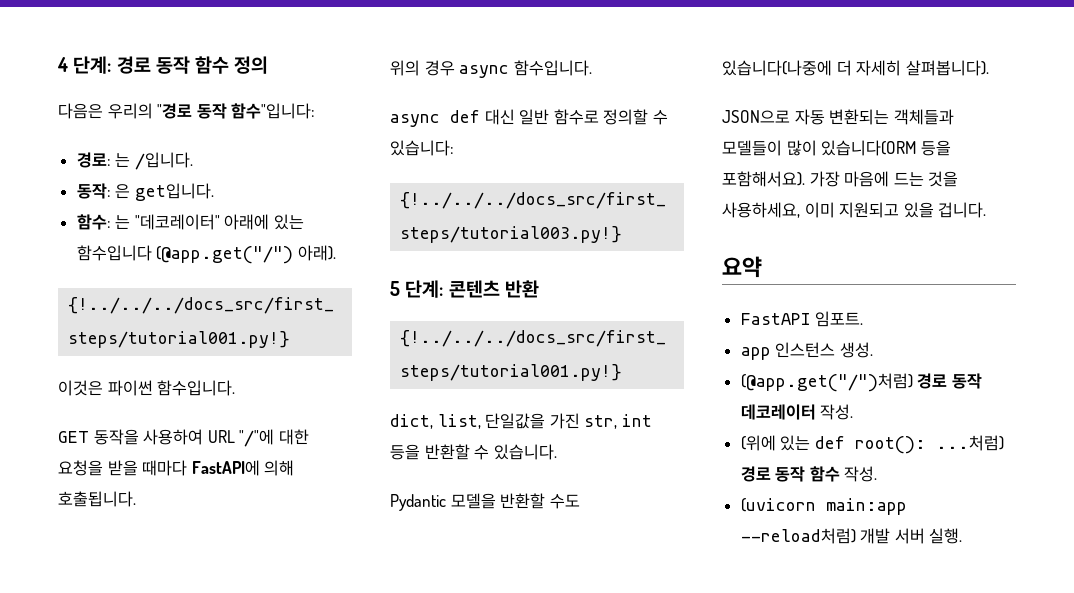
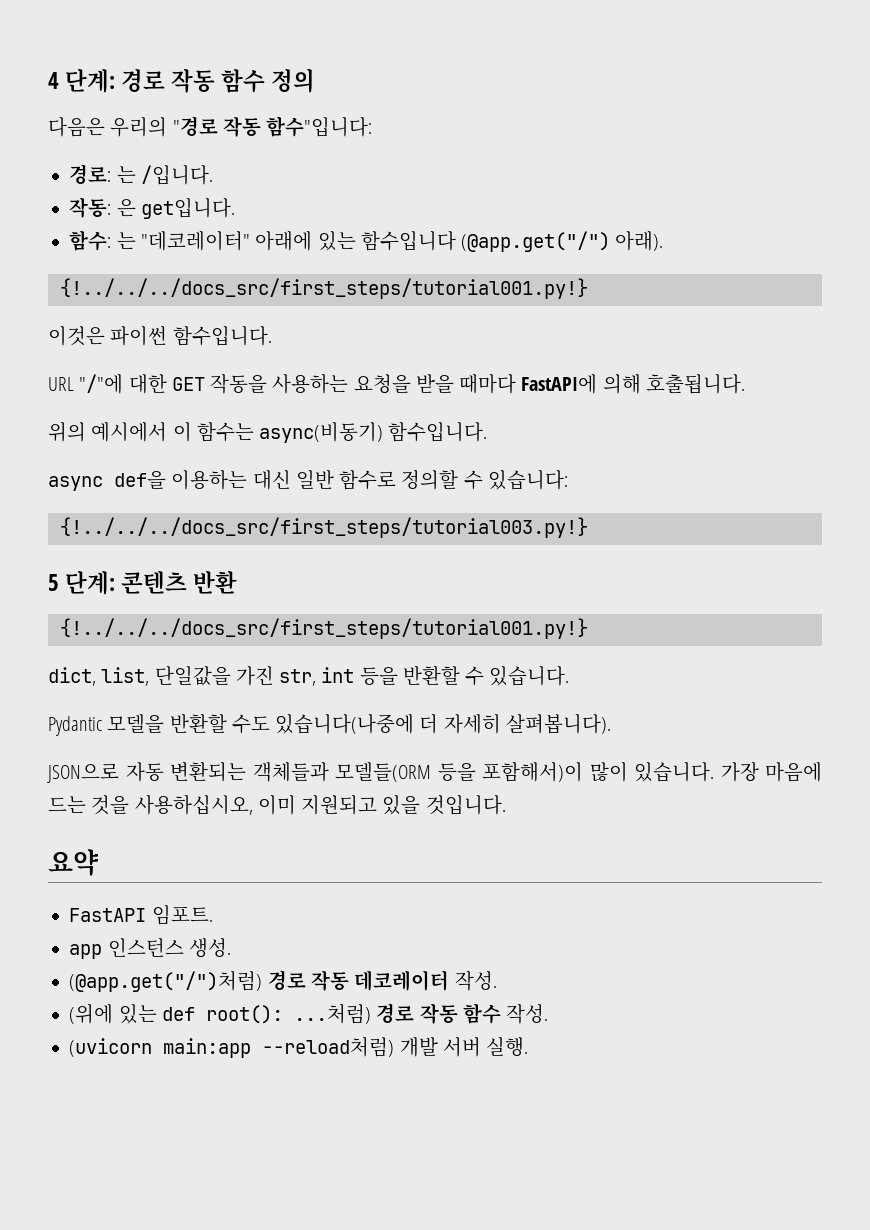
[155,56,190,74] 동작 -> [171,69,216,93] 작동
[196,103,227,119] 동작 -> [222,116,261,137] 작동
[76,183,111,199] 동작: -> [69,197,112,218] 작동:
[58,429,309,447] GET 동작을 사용하여 URL "/"에 대한 -> [48,374,349,394] URL "/"에 대한 GET 작동을 사용하는
[424,60,510,78] 경우 async -> [91,422,384,443] 예시에서 이 함수는 async(비동기)
[450,110,480,123] def -> [114,470,248,490] def을 이용하는
[722,140,951,156] [722,171,805,187] 모델들이 많이 있습니다(ORM 등을 포함해서요). -> [335,762,714,782] 모델들(ORM 등을 포함해서)이 많이 있습니다.
[722,202,800,218] 사용하세요, -> [134,795,253,815] 사용하십시오,
[938,202,987,218] 겁니다. -> [425,795,506,815] 것입니다.
[951,373,982,389] 동작 -> [310,970,349,991] 작동
[775,466,806,482] 동작 -> [419,1003,458,1024] 작동

